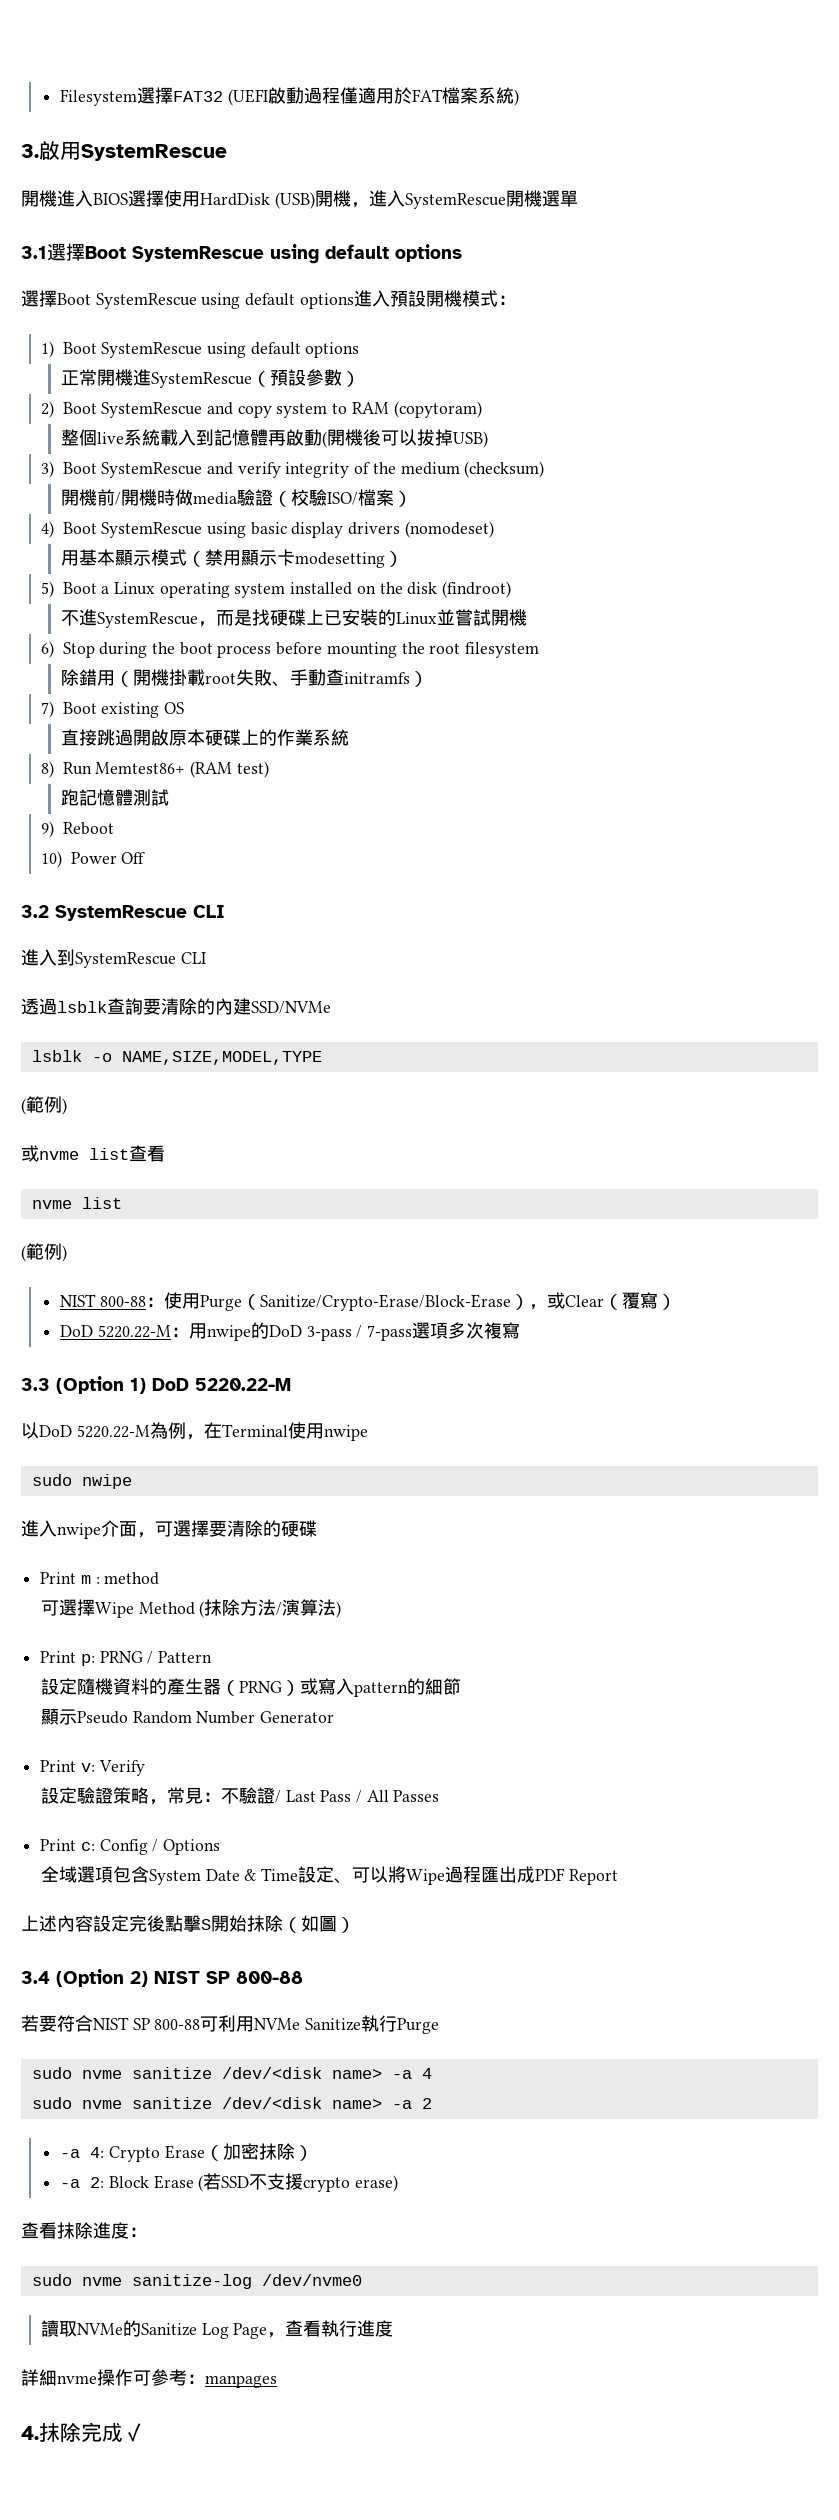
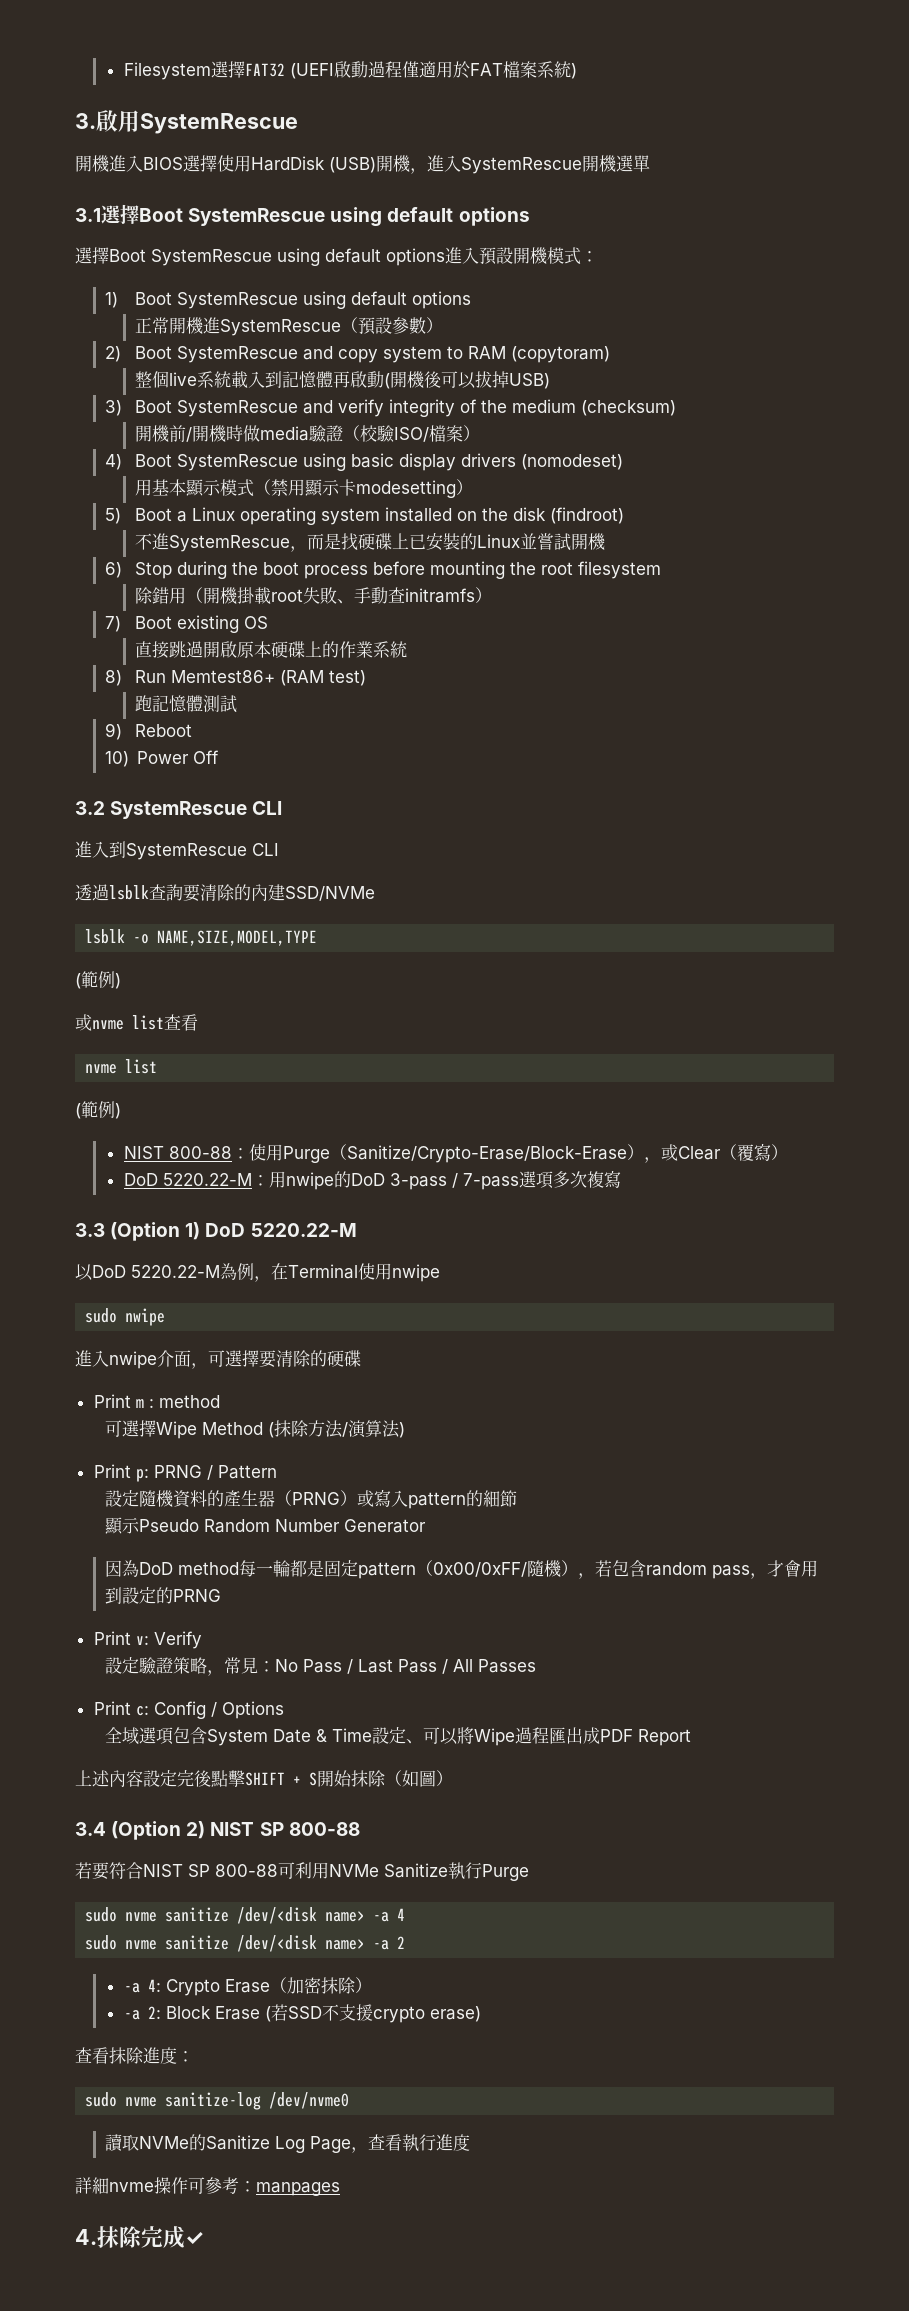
(334, 1717) none -> [104,1560,818,1579] [104,1587,221,1604] // 因為DoD method每一輪都是固定pattern（0x00/0xFF/隨機），若包含random pass，才會用到設定的PRNG
[220,1787,275,1804] 不驗證 -> [274,1659,342,1673] No Pass
(201, 1923) none -> [245,1772,301,1786] SHIFT +

